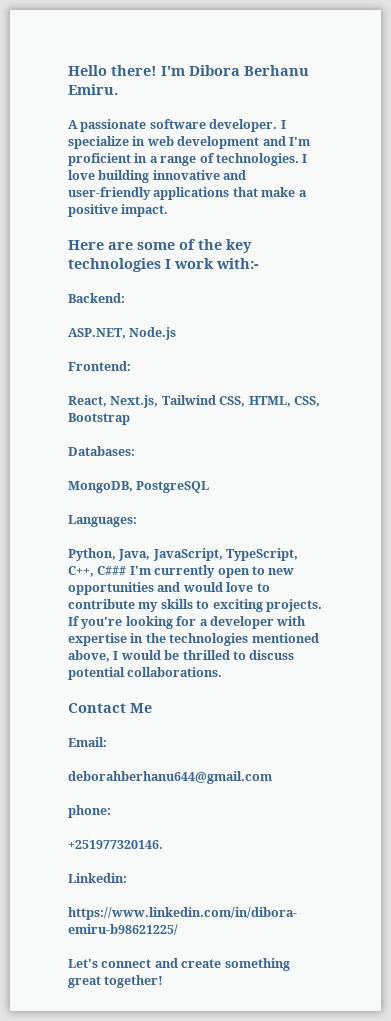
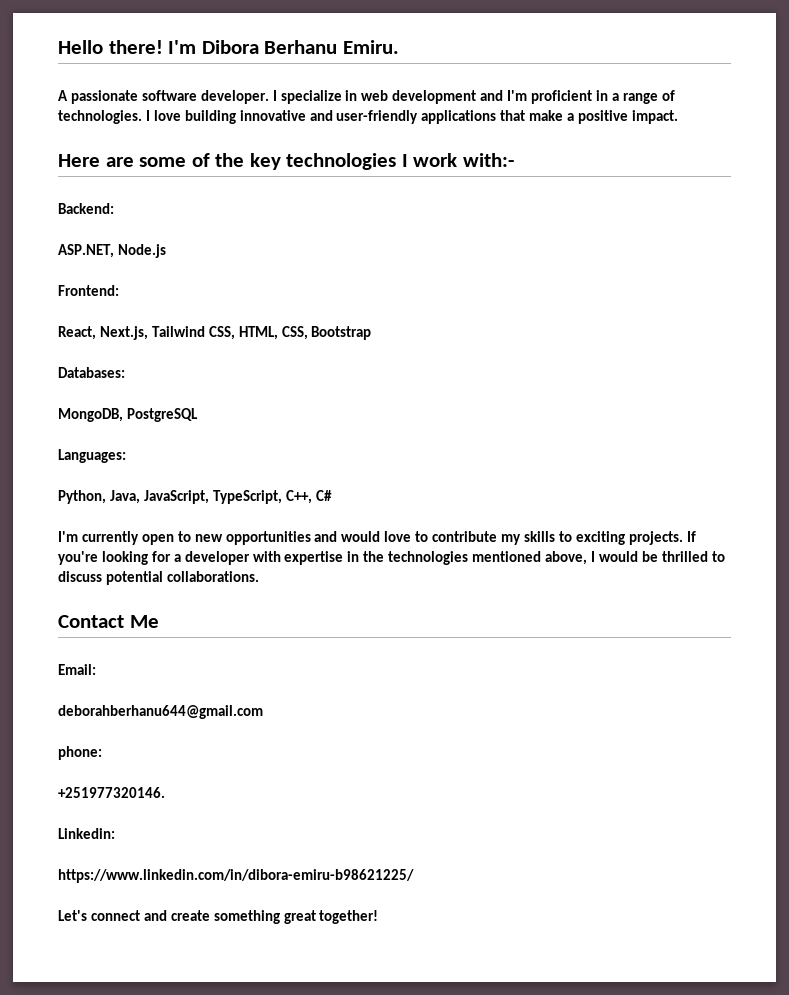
[97,566,127,575] C### -> [315,490,332,501] C# //

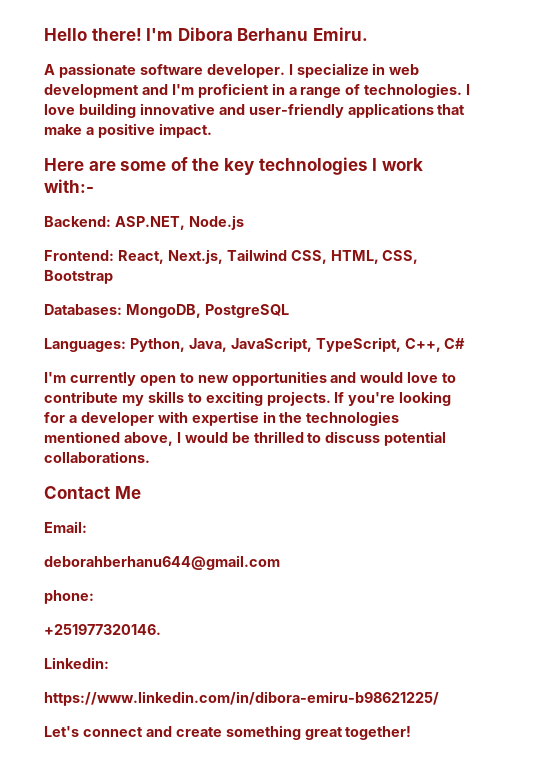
(114, 208) // -> (111, 221) none
(119, 290) // -> (114, 255) none
(125, 372) // -> (122, 309) none
(126, 456) // -> (126, 345) none

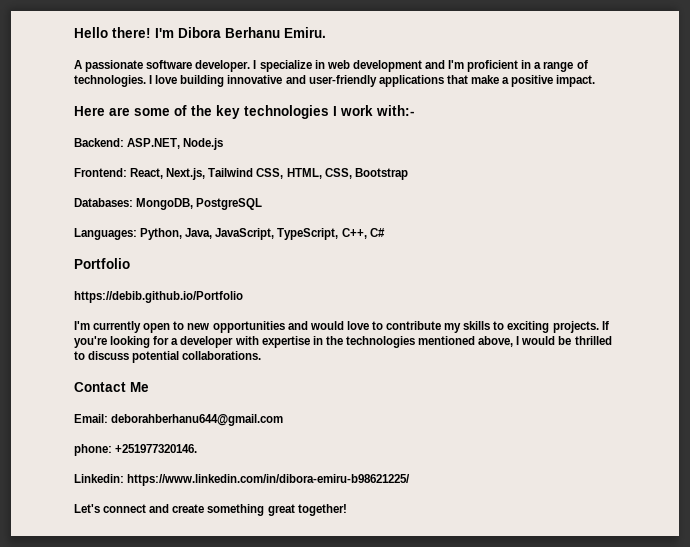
(466, 343) none -> [74,258,130,269] [74,291,243,303] // Portfolio // https://debib.github.io/Portfolio
(87, 527) // -> (108, 418) none
(94, 597) // -> (112, 450) none
(109, 663) // -> (124, 478) none

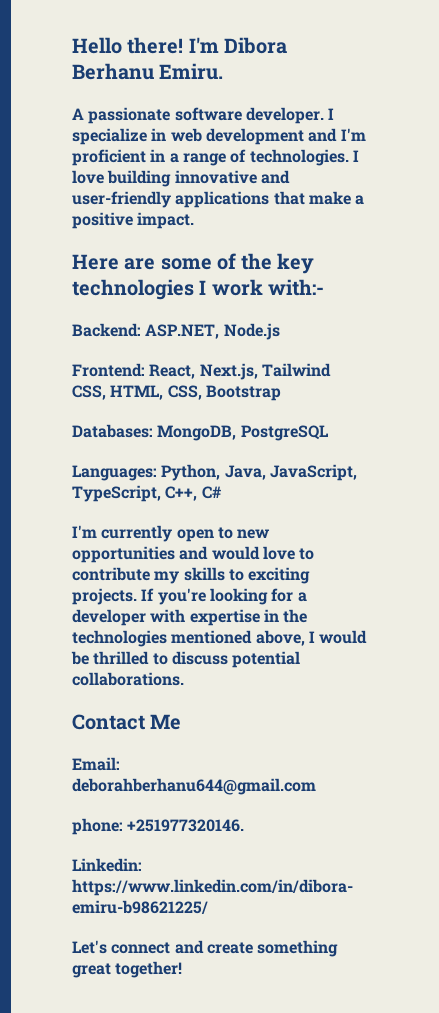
[74,258,130,269] [74,291,243,303] // Portfolio // https://debib.github.io/Portfolio -> (222, 492) none

